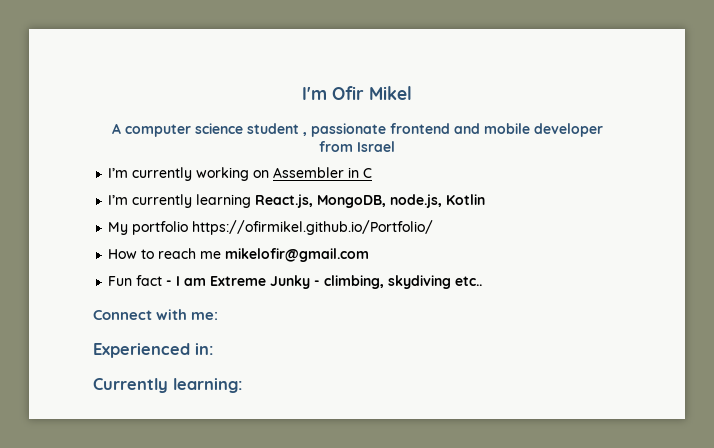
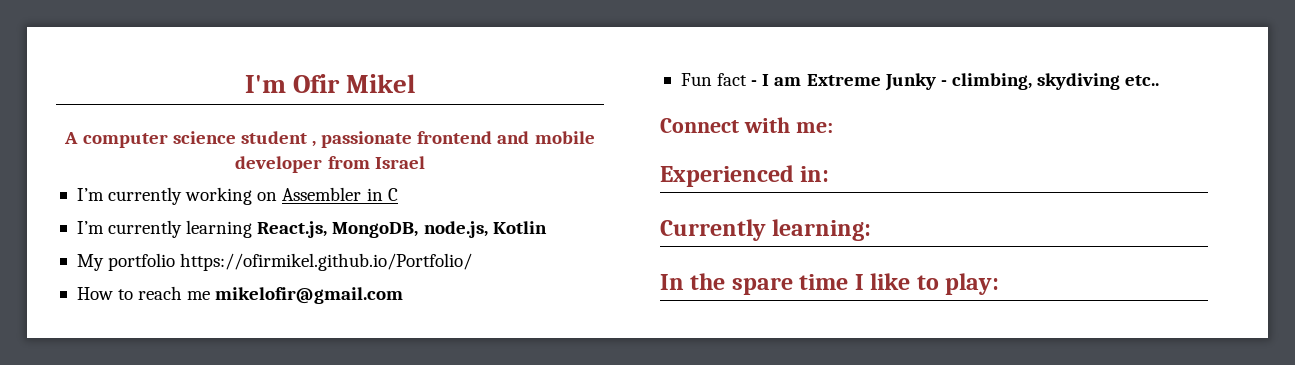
(243, 385) none -> [660,273,1000,295] // In the spare time I like to play:

